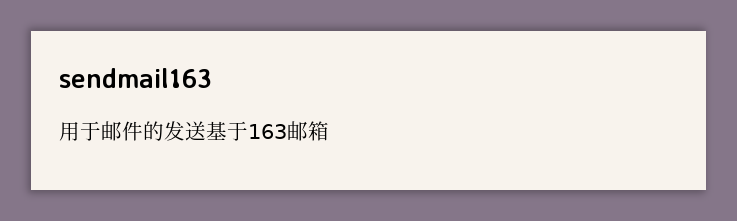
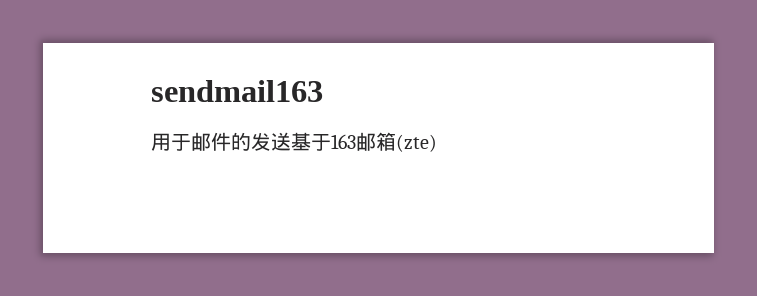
(329, 131) none -> [396,134,437,152] (zte)

